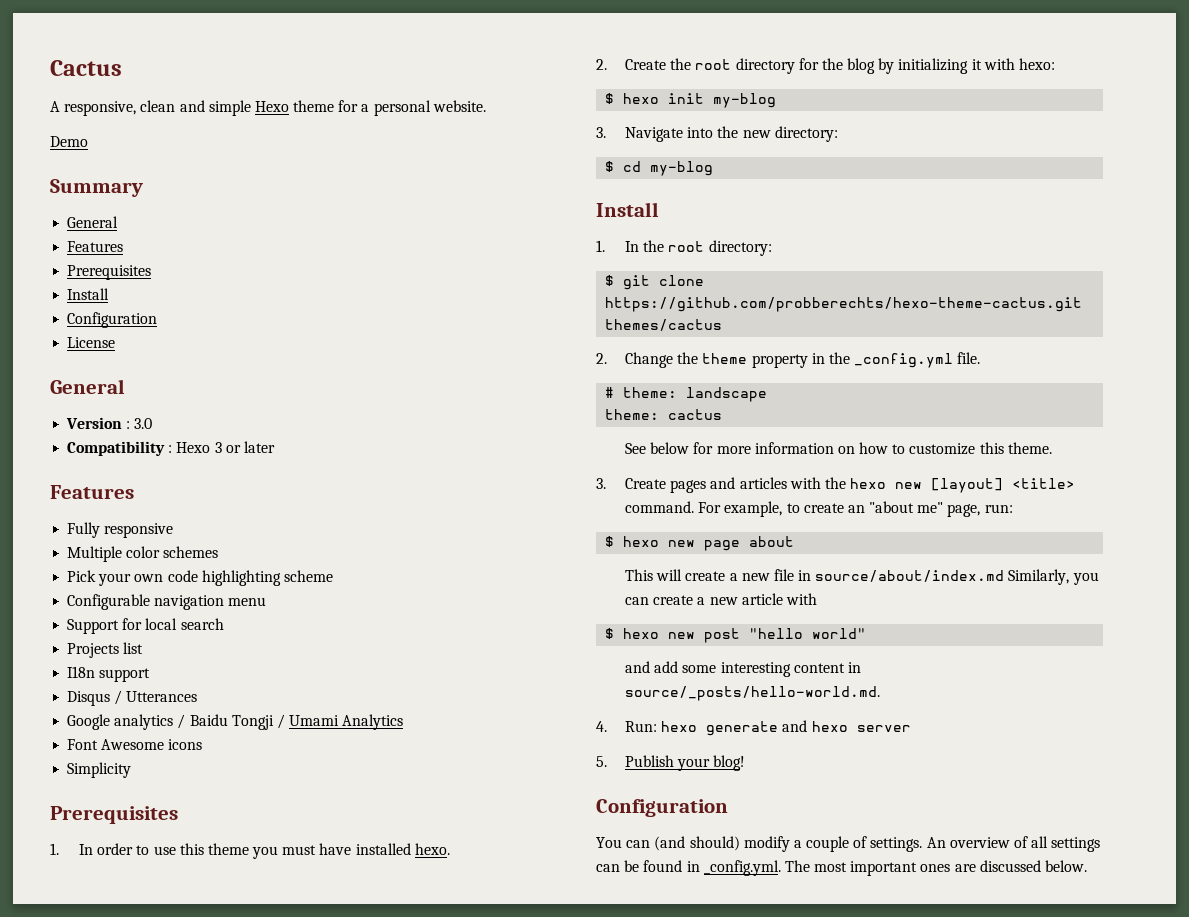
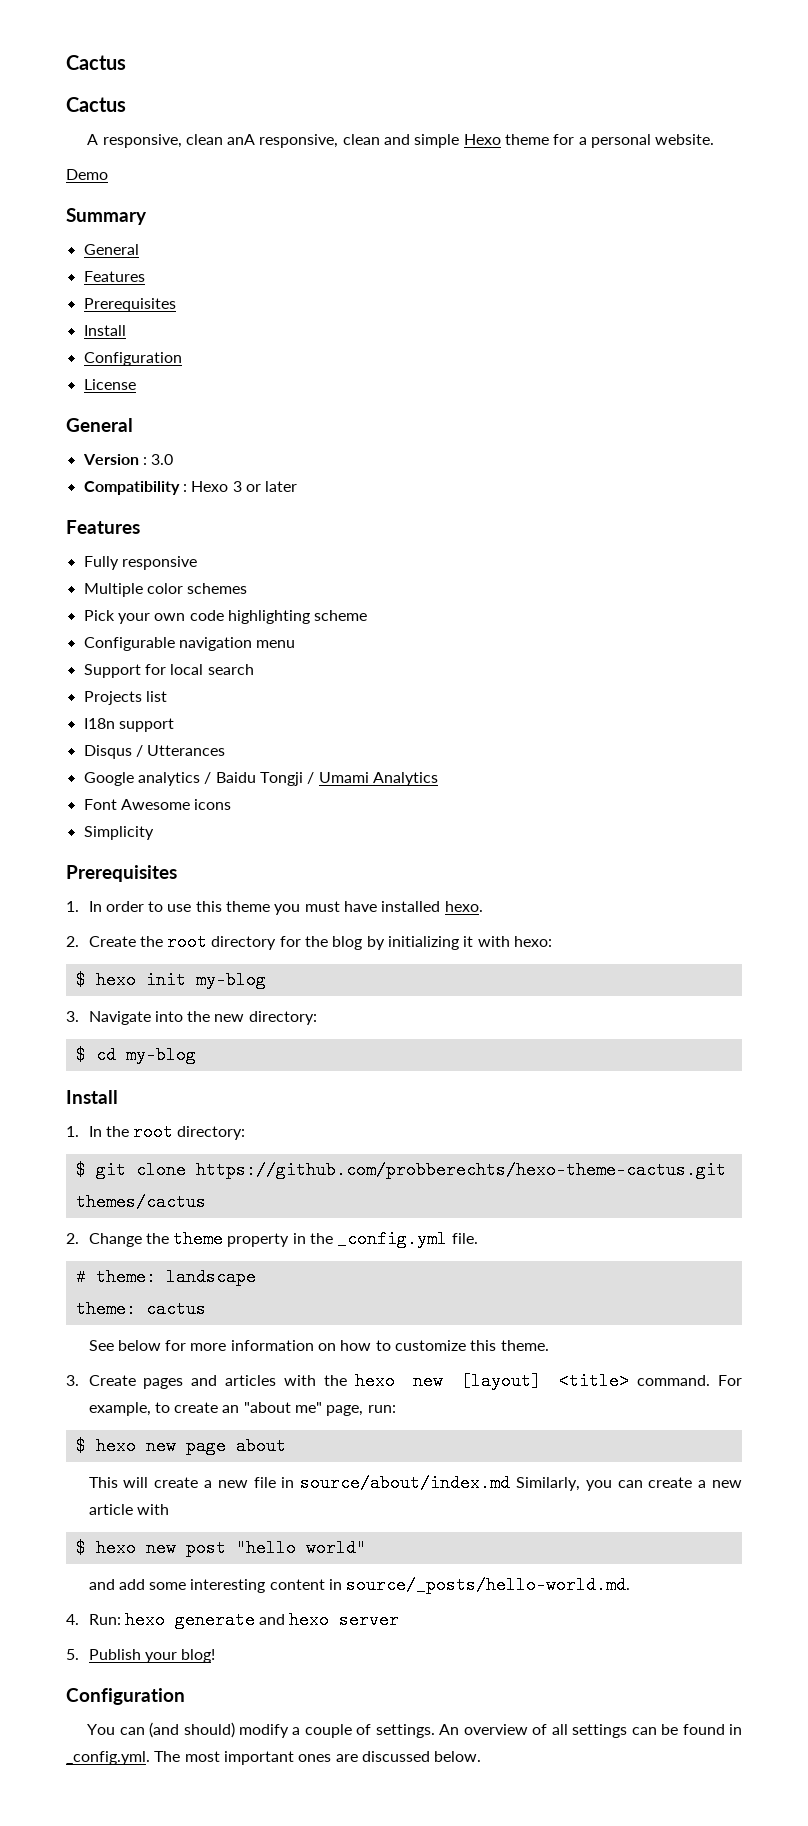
[50,60,122,76] Cactus -> [66,55,126,70] [66,97,126,112] Cactus // Cactus
(176, 106) none -> [227,134,380,148] anA responsive, clean

